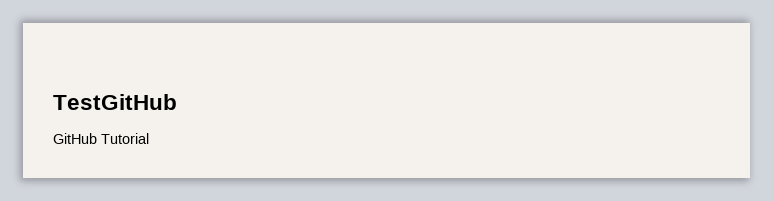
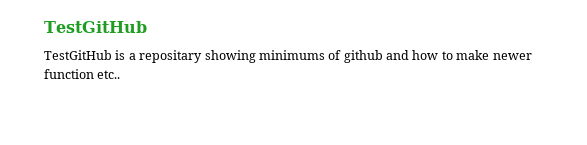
[53,133,149,144] GitHub Tutorial -> [44,50,532,63] [44,69,121,79] TestGitHub is a repositary showing minimums of github and how to make newer function etc..

